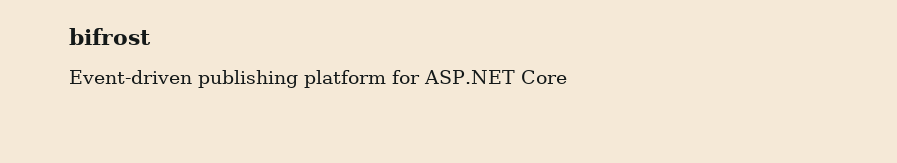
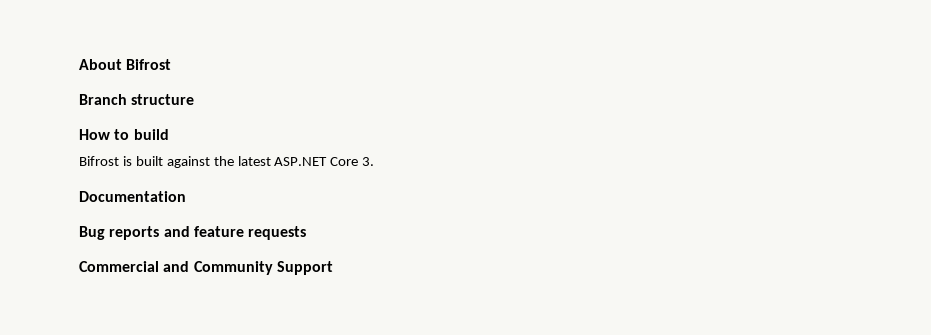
[69,28,151,45] [69,70,567,88] bifrost // Event-driven publishing platform for ASP.NET Core -> [79,59,172,70] [79,94,195,105] [79,129,169,140] [79,156,375,168] [79,191,186,202] [79,226,307,240] [79,261,333,275] About Bifrost // Branch structure // How to build // Bifrost is built against the latest ASP.NET Core 3. // Documentation // Bug reports and feature requests // Commercial and Community Support

